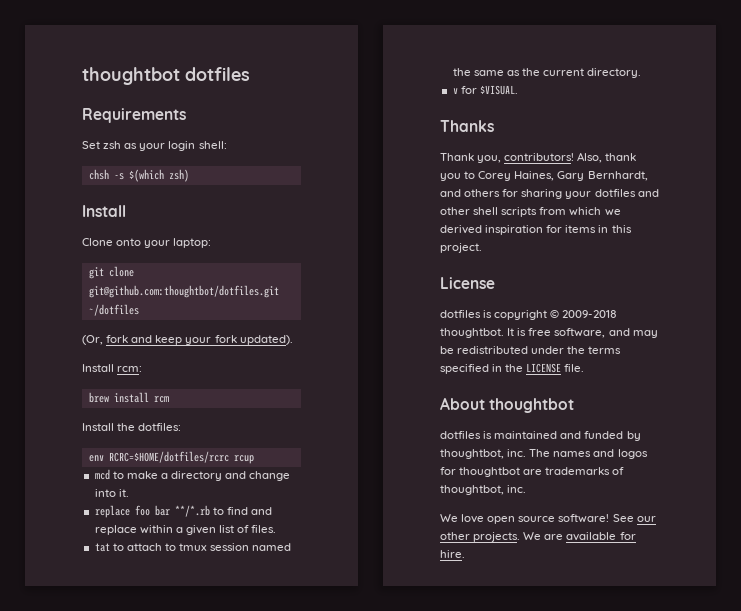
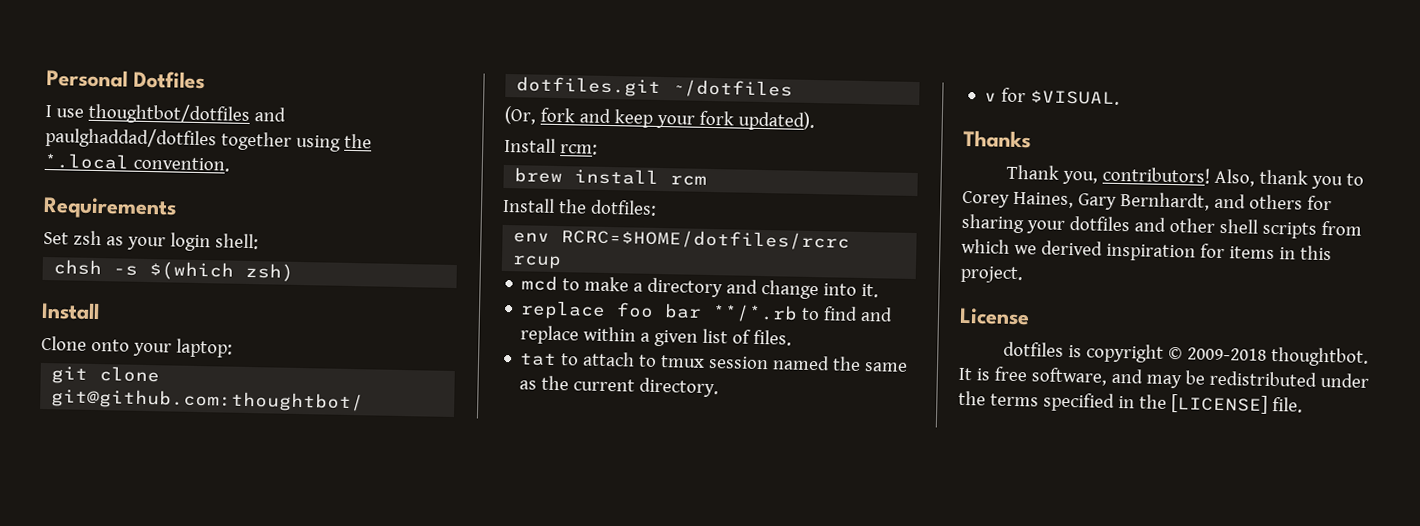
[82,67,250,85] thoughtbot dotfiles -> [46,68,205,90] [45,102,286,125] [45,126,372,152] [44,152,230,172] Personal Dotfiles // I use thoughtbot/dotfiles and paulghaddad/dotfiles together using the *.local convention.
[526,363,562,373] LICENSE -> [1170,394,1268,414] [LICENSE]
[440,397,575,413] [440,431,641,441] [440,449,648,459] [440,467,625,477] [440,485,527,495] [440,514,656,524] [440,532,636,542] [440,550,465,558] // About thoughtbot // dotfiles is maintained and funded by thoughtbot, inc. The names and logos for thoughtbot are trademarks of thoughtbot, inc. // We love open source software! See our other projects. We are available for hire. -> (1303, 405) none

